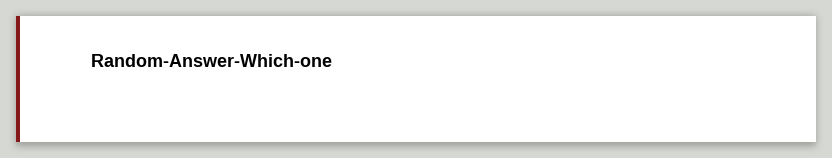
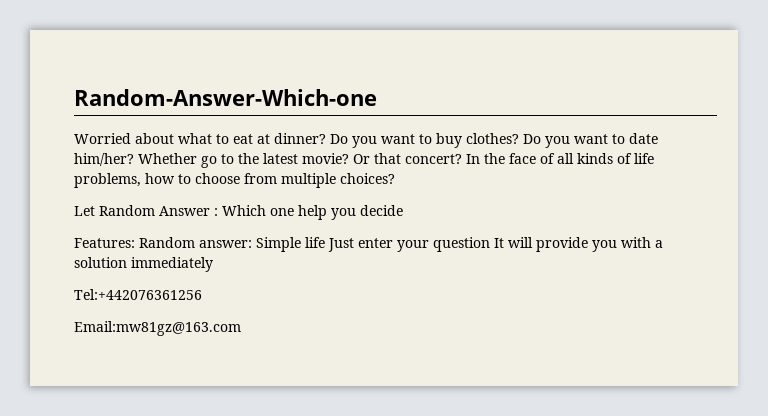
(332, 60) none -> [74,133,658,148] [74,153,654,168] [74,173,395,188] [74,205,403,220] [74,237,663,252] [74,257,213,272] [74,289,202,300] [74,321,241,336] // Worried about what to eat at dinner? Do you want to buy clothes? Do you want to date him/her? Whether go to the latest movie? Or that concert? In the face of all kinds of life problems, how to choose from multiple choices? // Let Random Answer : Which one help you decide // Features: Random answer: Simple life Just enter your question It will provide you with a solution immediately // Tel:+442076361256 // Email:mw81gz@163.com

